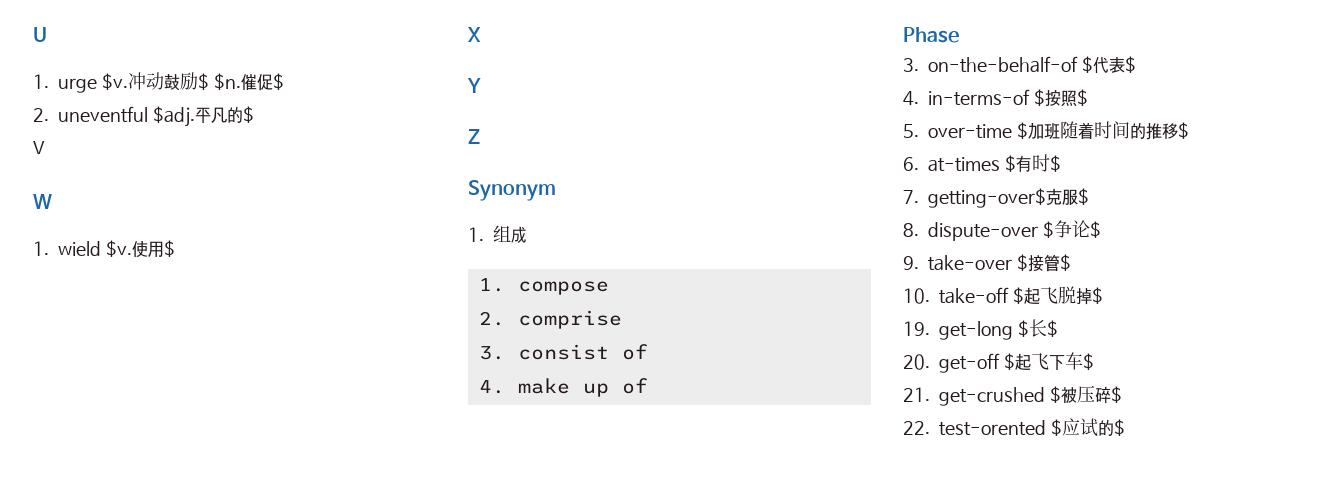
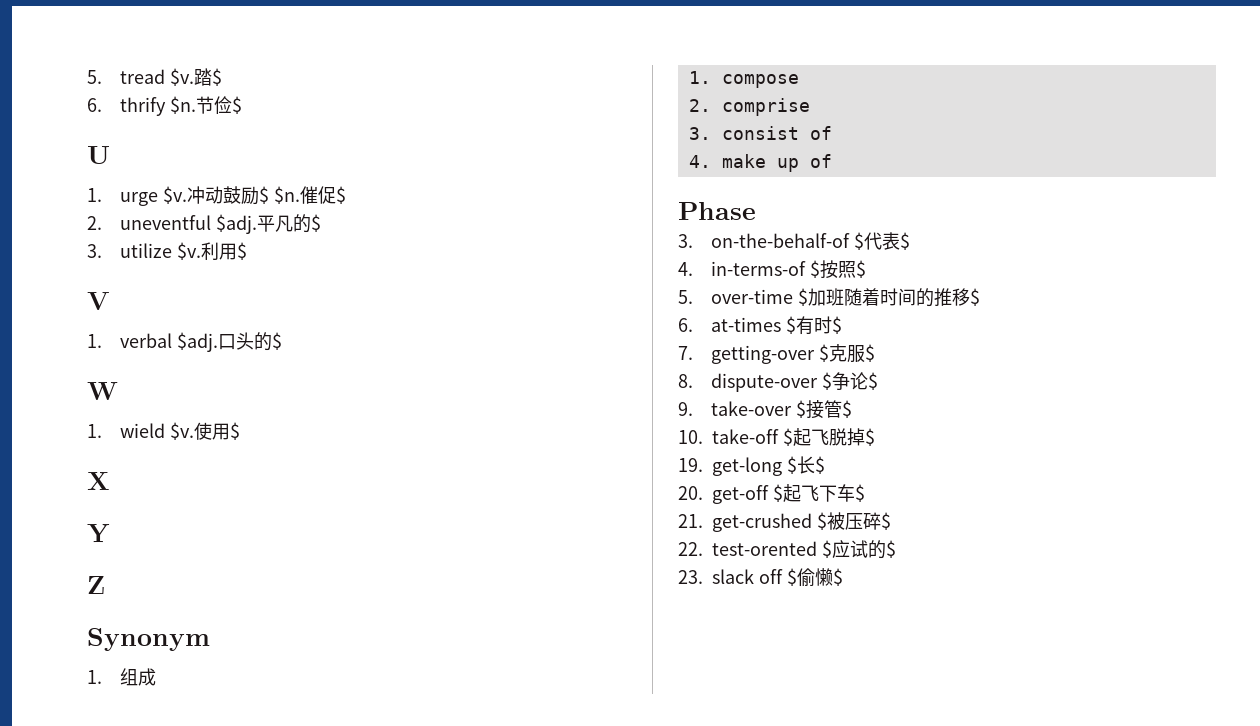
(33, 34) none -> [87,68,222,86] [87,96,242,116] 5. tread $v.踏$ // 6. thrify $n.节俭$ //
[33,141,45,154] V -> [87,242,247,260] [87,292,110,310] [87,332,282,352] 3. utilize $v.利用$ // V // 1. verbal $adj.口头的$
[928,188,1046,208] getting-over$ -> [710,344,829,364] getting-over $
(1125, 427) none -> [678,568,843,587] // 23. slack off $偷懒$

